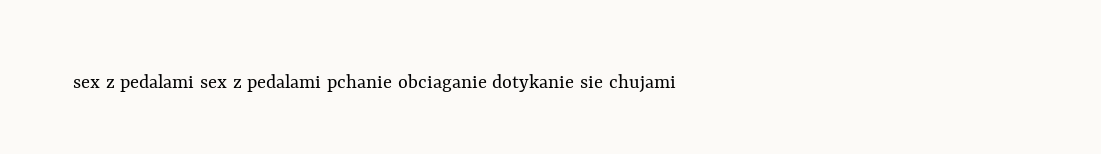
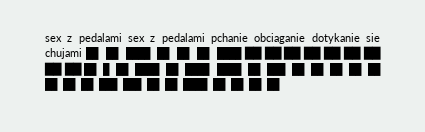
(676, 83) none -> [85,46,381,60] [44,62,381,76] [45,78,280,91] ██ ██ ████ ██ ██ ██ ████ ██ ██ ██ ██ ██ ██ ██ ██ ██ ██ █ ██ ████ ██ ████ ████ ██ ███ ██ ██ ██ ██ ██ ██ ██ ██ ███ ███ ██ ██ ████ ██ ██ ██ ██

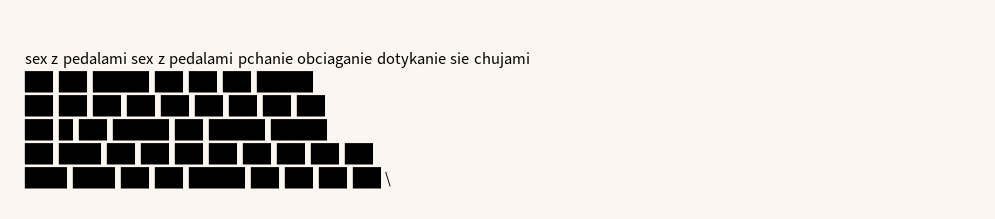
(82, 53) none -> (530, 60) //
[243,46,381,60] [44,62,82,76] ██ ██ ██ ██ ██ ██ ██ ██ ██ -> [24,95,326,117] // ██ ██ ██ ██ ██ ██ ██ ██ ██ //
(242, 69) none -> (328, 130) //
(94, 84) none -> (374, 154) //
(280, 84) none -> [385,172,392,187] \

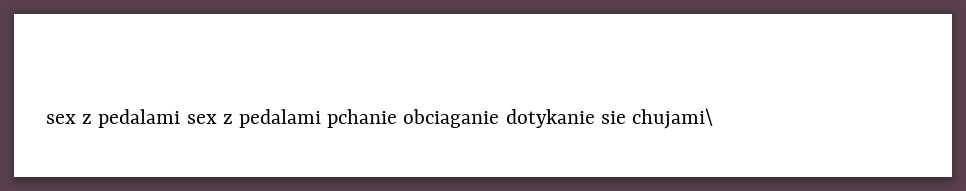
[473,52,530,68] [24,71,314,93] [24,95,326,117] [24,119,328,141] [24,143,374,165] [24,167,392,189] chujami // ██ ██ ████ ██ ██ ██ ████ // ██ ██ ██ ██ ██ ██ ██ ██ ██ // ██ █ ██ ████ ██ ████ ████ // ██ ███ ██ ██ ██ ██ ██ ██ ██ ██ // ███ ███ ██ ██ ████ ██ ██ ██ ██ \ -> [632,108,714,129] chujami\

